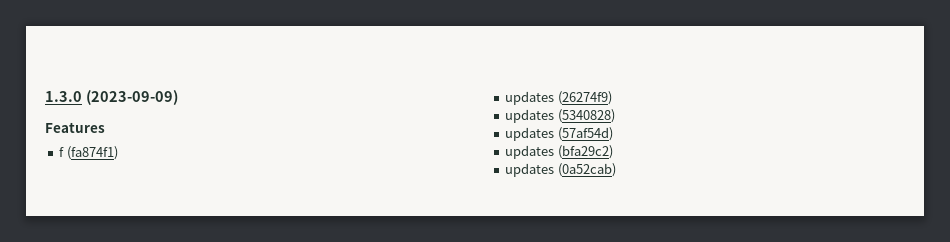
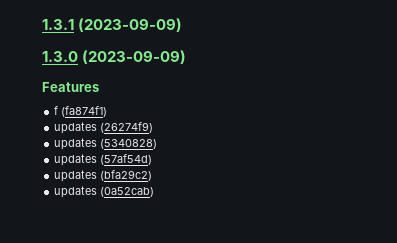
(45, 96) none -> [42,18,183,32] 1.3.1 (2023-09-09) //

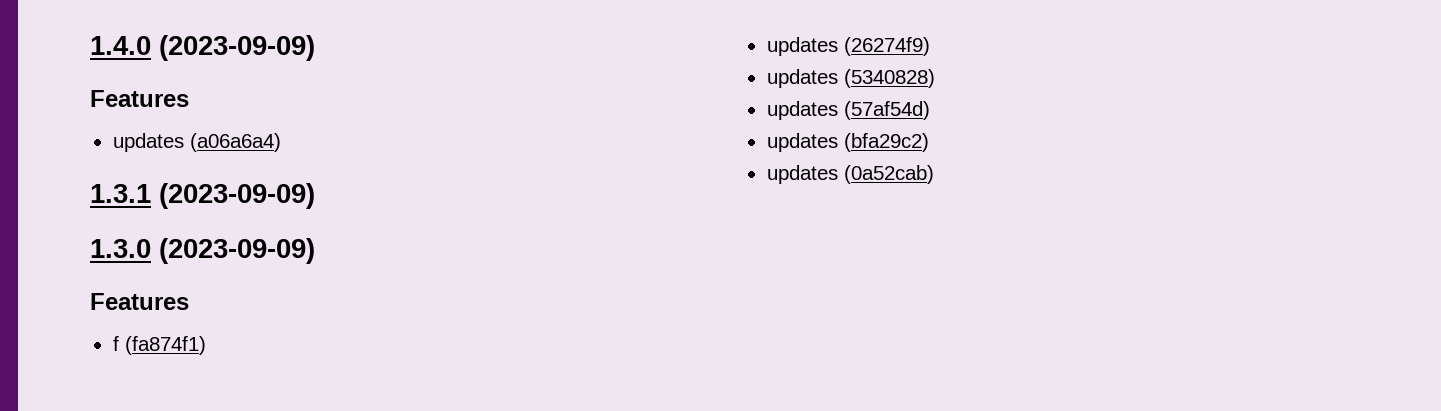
(42, 24) none -> [90,35,315,61] [90,90,189,107] [112,133,281,152] 1.4.0 (2023-09-09) // Features // updates (a06a6a4) //

